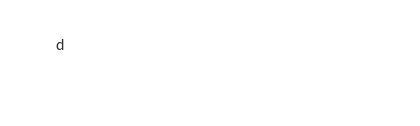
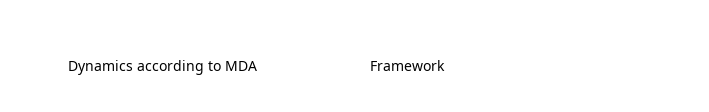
[56,39,64,50] d -> [68,60,445,75] Dynamics according to MDA Framework

